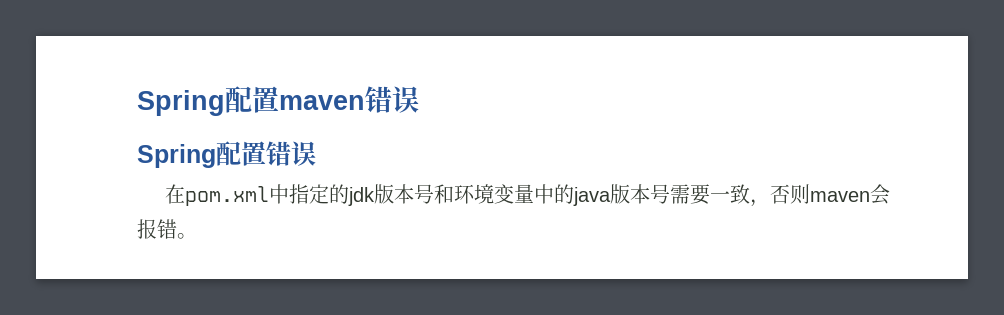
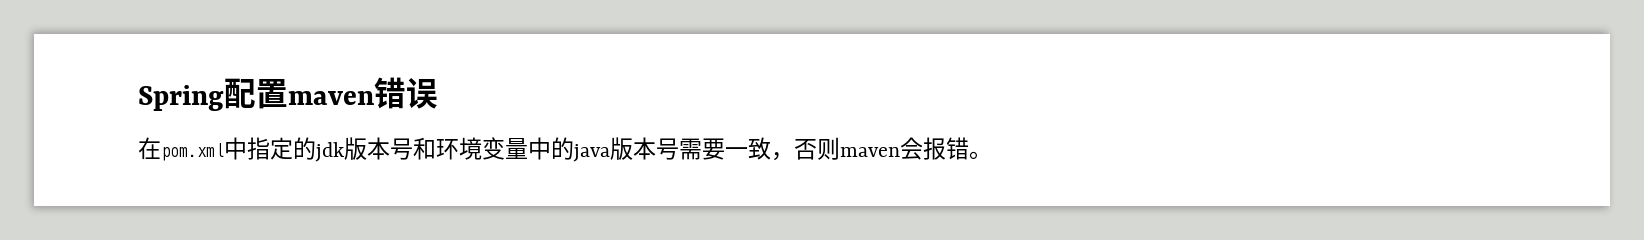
[137,141,316,168] // Spring配置错误 -> (438, 93) none

